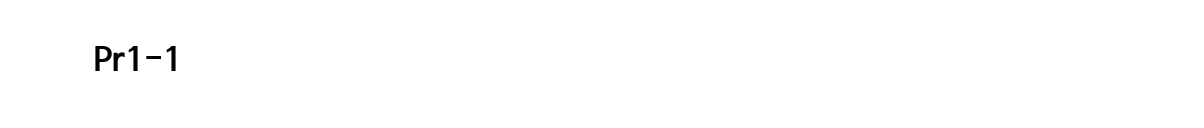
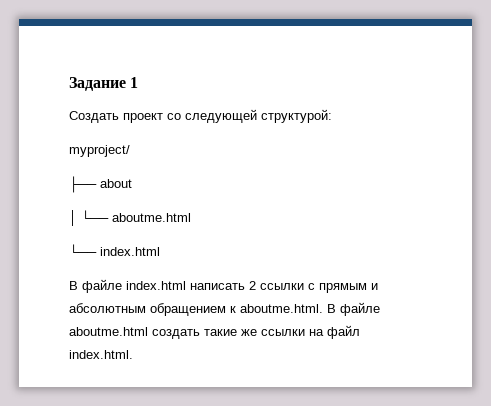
[93,46,182,71] Pr1-1 -> [69,77,139,91] [69,109,332,123] [69,145,130,157] [69,176,132,193] [69,210,191,226] [69,244,160,256] [69,279,378,293] [69,302,380,316] [69,325,360,339] [69,350,133,359] Задание 1 // Создать проект со следующей структурой: // myproject/ // ├── about // │ └── aboutme.html // └── index.html // В файле index.html написать 2 ссылки с прямым и абсолютным обращением к aboutme.html. В файле aboutme.html создать такие же ссылки на файл index.html.

